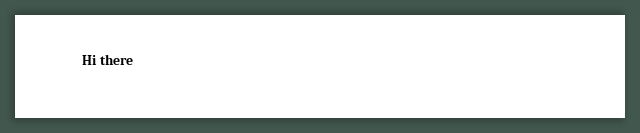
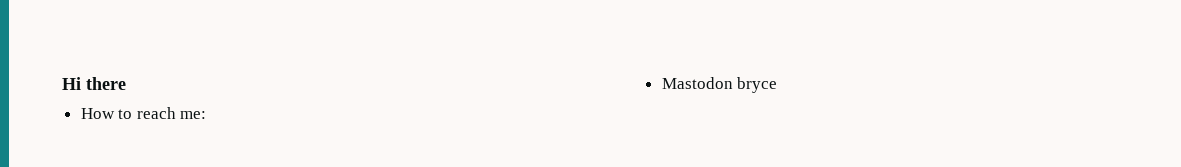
(133, 59) none -> [80,107,207,119] [661,77,778,93] // How to reach me: // Mastodon bryce

